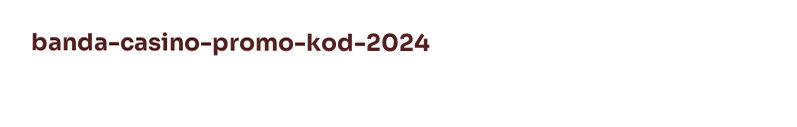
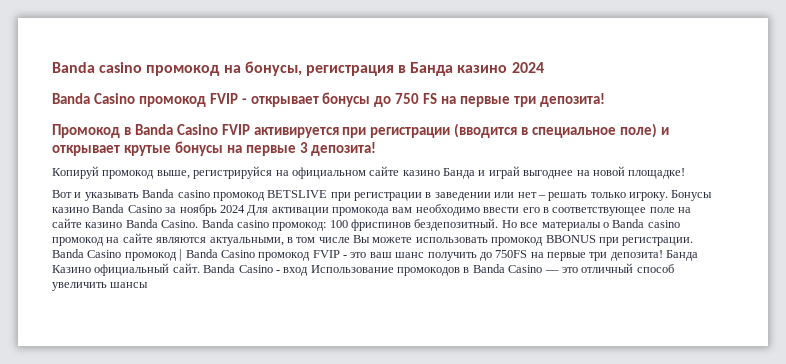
[31,31,431,57] banda-casino-promo-kod-2024 -> [52,61,544,76] [52,92,605,107] [52,123,669,138] [52,141,377,156] [52,166,686,179] [52,189,713,201] [52,204,691,216] [52,218,680,231] [52,233,694,246] [52,249,699,261] [52,263,674,276] [52,282,149,291] Banda casino промокод на бонусы, регистрация в Банда казино 2024 // Banda Сasino промокод FVIP - открывает бонусы до 750 FS на первые три депозита! // Промокод в Banda Сasino FVIP активируется при регистрации (вводится в специальное поле) и открывает крутые бонусы на первые 3 депозита! // Копируй промокод выше, регистрируйся на официальном сайте казино Банда и играй выгоднее на новой площадке! // Вот и указывать Banda casino промокод BETSLIVE при регистрации в заведении или нет – решать только игроку. Бонусы казино Banda Casino за ноябрь 2024 Для активации промокода вам необходимо ввести его в соответствующее поле на сайте казино Banda Casino. Banda casino промокод: 100 фриспинов бездепозитный. Но все материалы о Banda casino промокод на сайте являются актуальными, в том числе Вы можете использовать промокод BBONUS при регистрации. Banda Сasino промокод | Banda Casino промокод FVIP - это ваш шанс получить до 750FS на первые три депозита! Банда Казино официальный сайт. Banda Casino - вход Использование промокодов в Banda Casino — это отличный способ увеличить шансы

